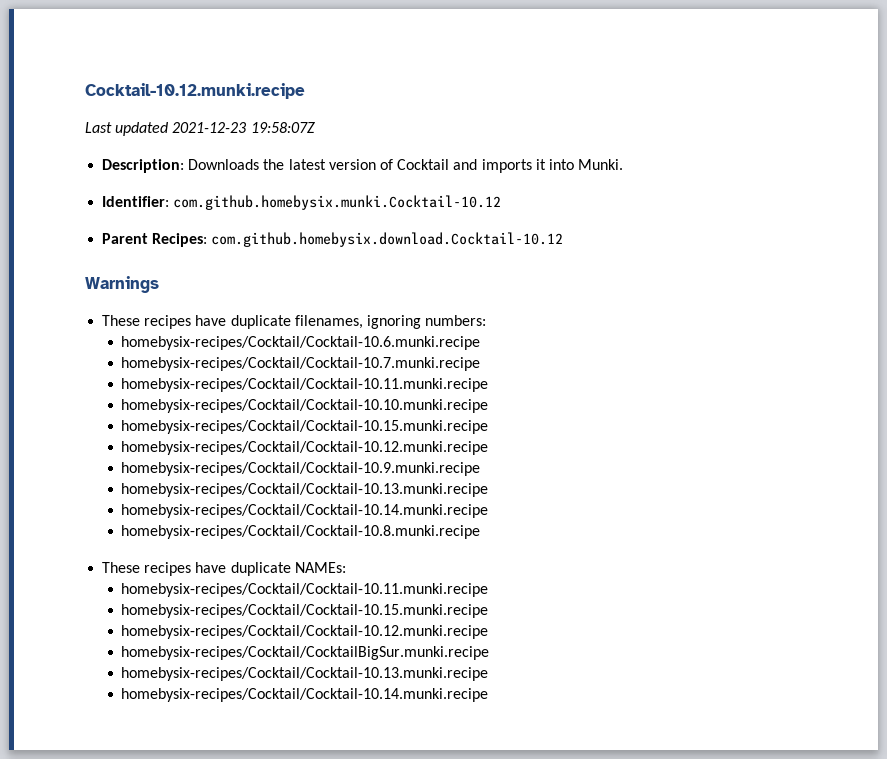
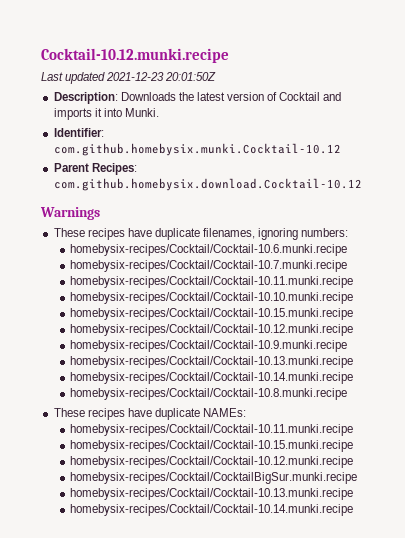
[250,122,315,133] 19:58:07Z -> [165,72,217,81] 20:01:50Z

